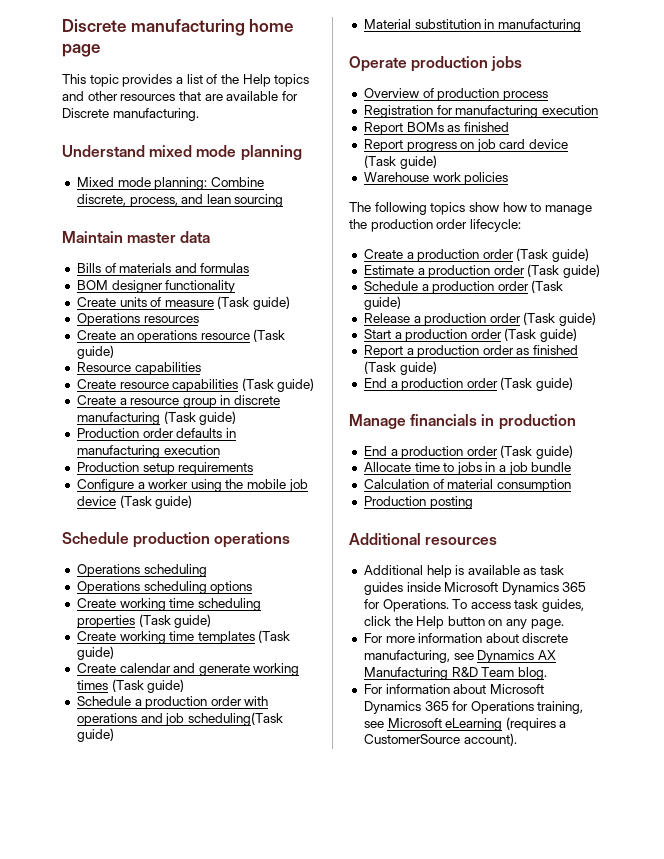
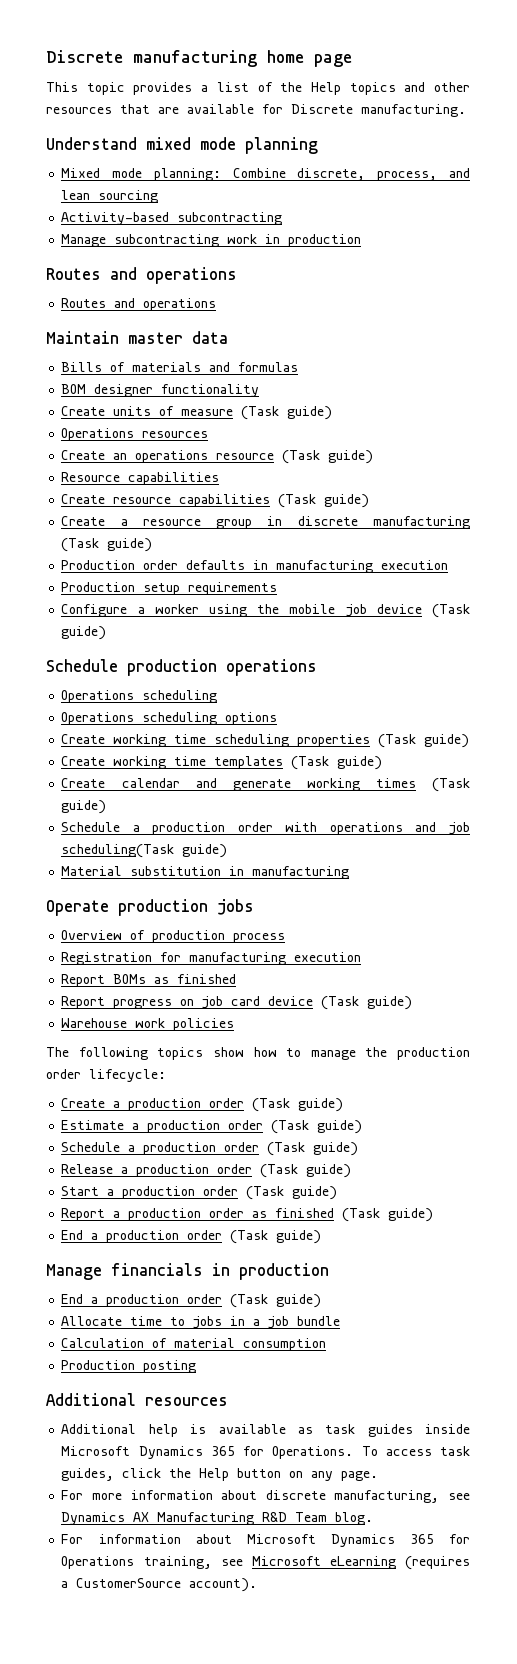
(284, 200) none -> [61,212,283,225] [61,234,362,247] [46,267,237,284] [61,298,217,311] // Activity-based subcontracting // Manage subcontracting work in production // Routes and operations // Routes and operations

